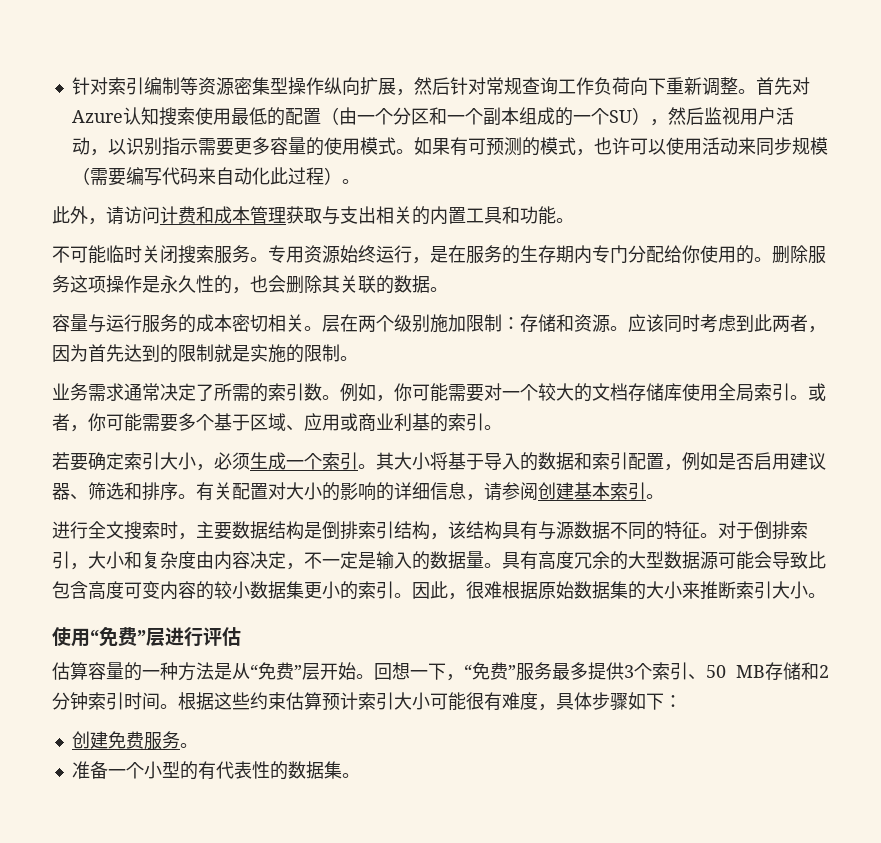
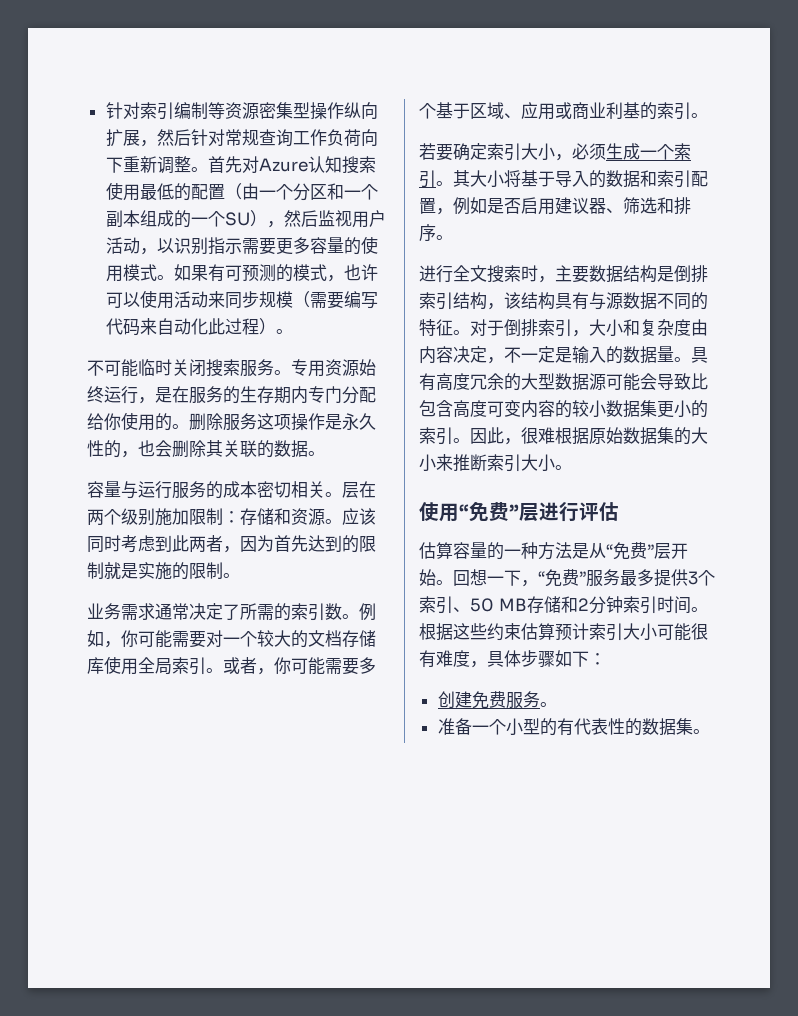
[52,206,574,225] // 此外，请访问计费和成本管理获取与支出相关的内置工具和功能。 -> (293, 331) none
[196,482,664,501] 有关配置对大小的影响的详细信息，请参阅创建基本索引。 -> (453, 237) none

